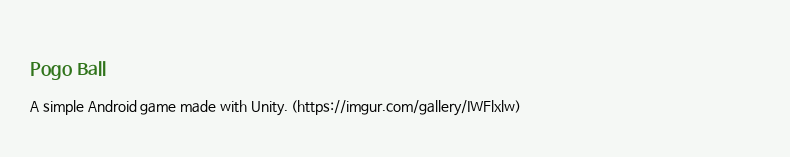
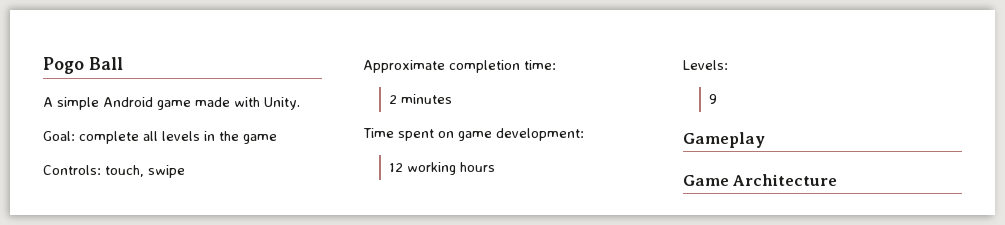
[291,100,522,116] (https://imgur.com/gallery/IWFlxlw) -> [43,131,277,144] [43,165,185,178] [363,60,556,73] [388,94,452,104] [363,128,584,141] [388,162,495,175] [683,60,728,70] [708,94,717,104] [683,132,765,148] [683,174,838,186] // Goal: complete all levels in the game // Controls: touch, swipe // Approximate completion time: // 2 minutes // Time spent on game development: // 12 working hours // Levels: // 9 // Gameplay // Game Architecture

